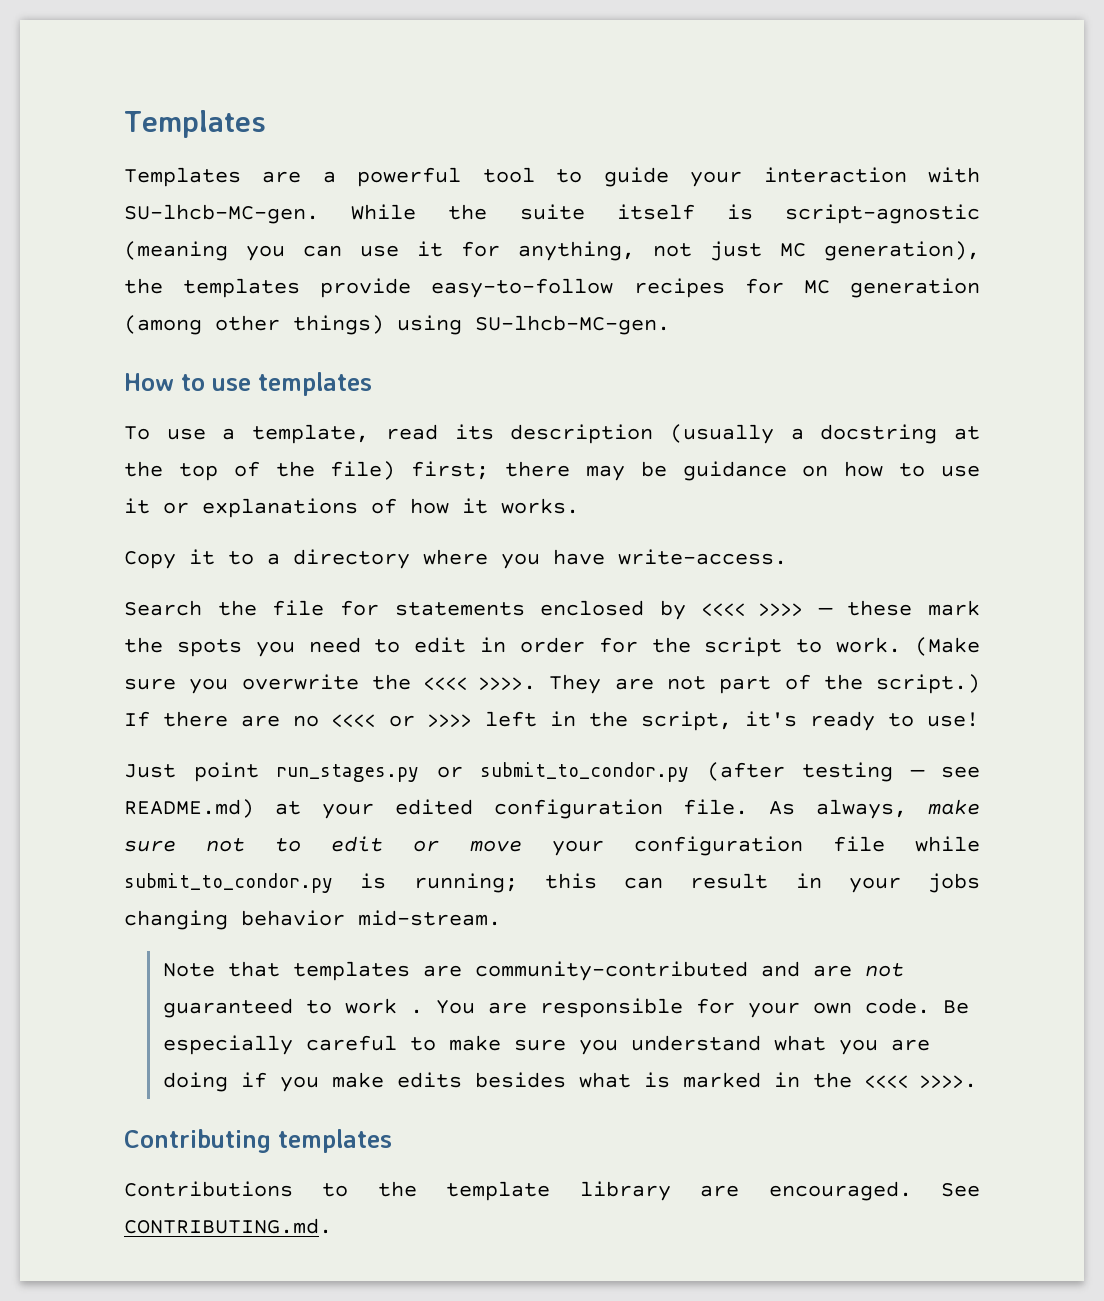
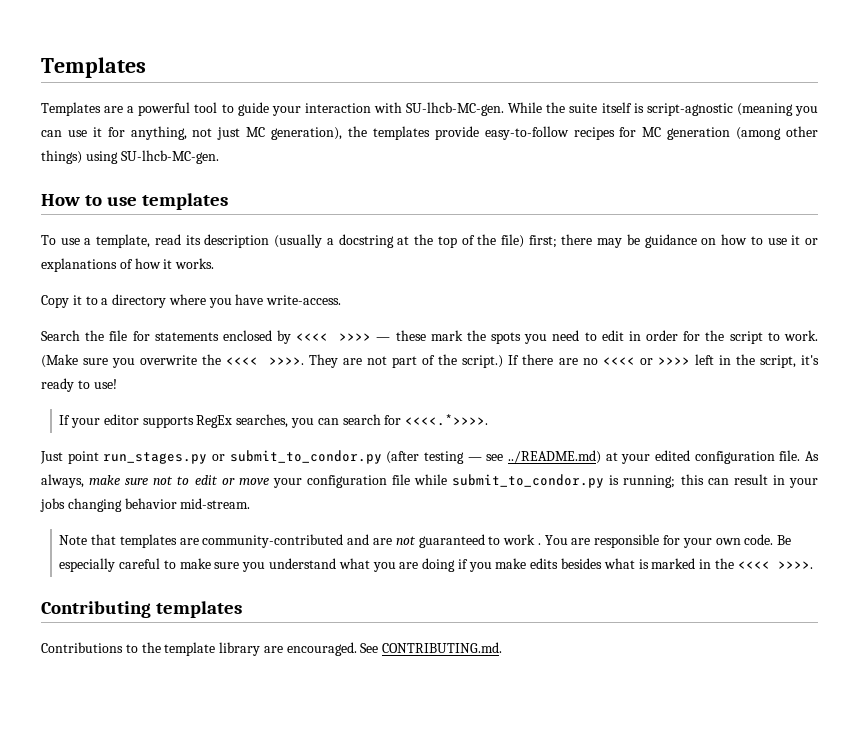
(979, 719) none -> [59,414,489,428] // If your editor supports RegEx searches, you can search for <<<<.*>>>>.
[124,799,254,818] README.md) -> [508,450,601,464] ../README.md)

